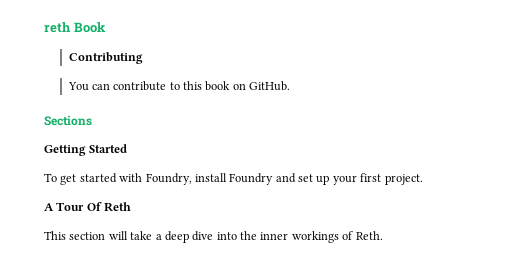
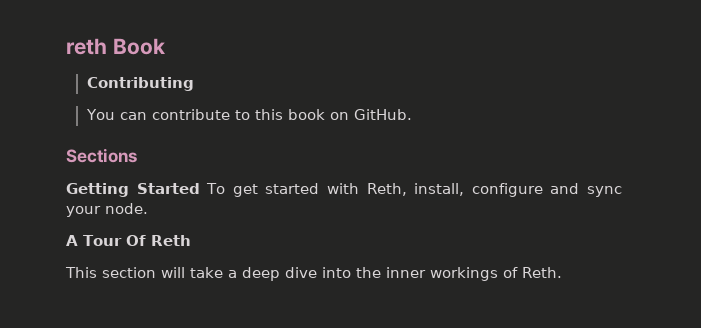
(128, 148) // -> (200, 188) none
[145,173,423,185] Foundry, install Foundry and set up your first project. -> [366,183,622,197] [66,203,148,217] Reth, install, configure and sync your node.

